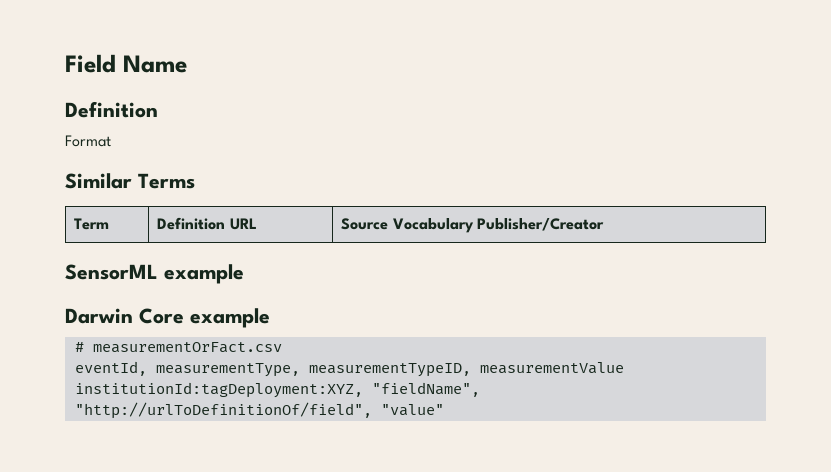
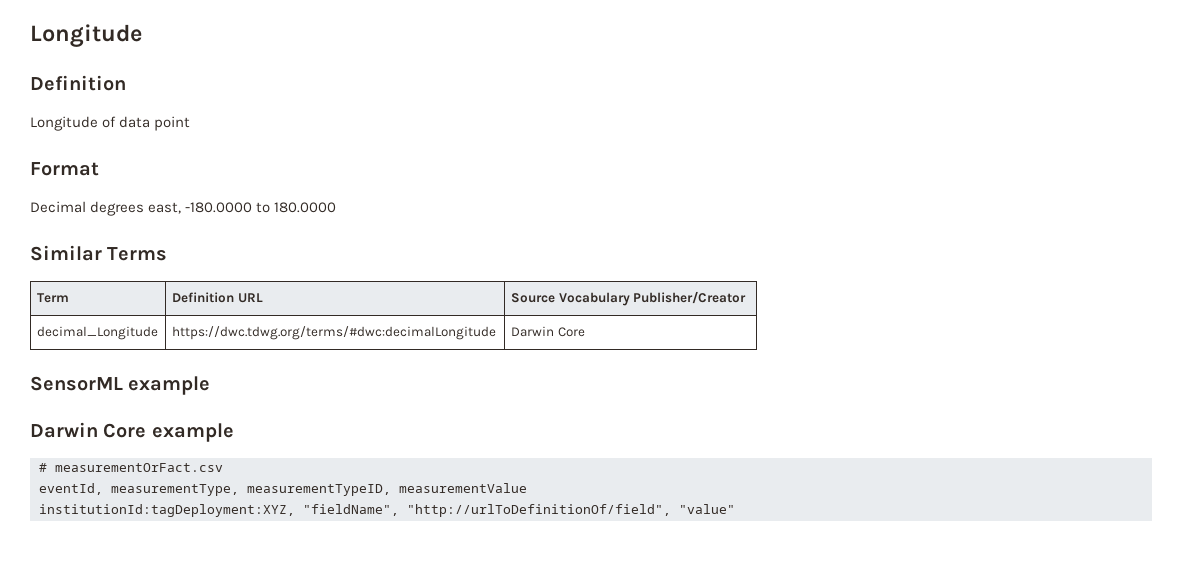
[65,54,187,73] Field Name -> [30,24,142,47] Longitude
[65,135,111,147] Format -> [30,116,191,131] [30,162,99,176] [30,201,337,216] Longitude of data point // Format // Decimal degrees east, -180.0000 to 180.0000
(605, 224) none -> [36,326,158,340] [171,326,496,340] [510,326,585,337] // decimal_Longitude | https://dwc.tdwg.org/terms/#dwc:decimalLongitude | Darwin Core

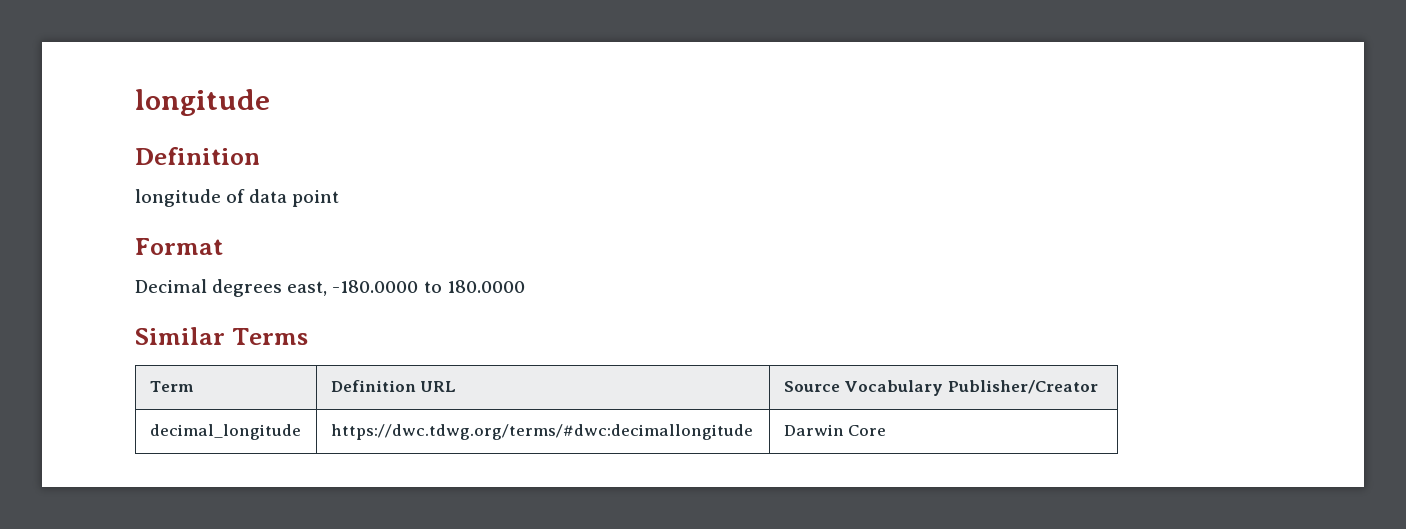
[30,24,142,47] Longitude -> [135,89,270,116] longitude
[30,116,98,131] Longitude -> [135,189,221,207] longitude
[36,326,158,340] [171,326,496,340] [510,326,585,337] [30,376,211,395] [30,422,234,442] [39,463,223,472] [39,483,527,496] [39,504,735,517] decimal_Longitude | https://dwc.tdwg.org/terms/#dwc:decimalLongitude | Darwin Core // SensorML example // Darwin Core example // # measurementOrFact.csv // eventId, measurementType, measurementTypeID, measurementValue // institutionId:tagDeployment:XYZ, "fieldName", "http://urlToDefinitionOf/field", "value" -> [149,424,301,440] [330,424,753,440] [783,424,887,436] decimal_longitude | https://dwc.tdwg.org/terms/#dwc:decimallongitude | Darwin Core

